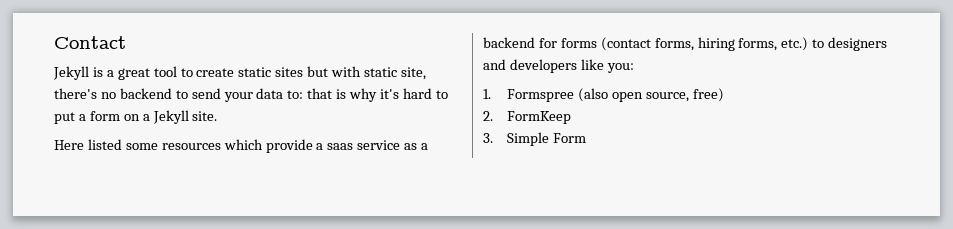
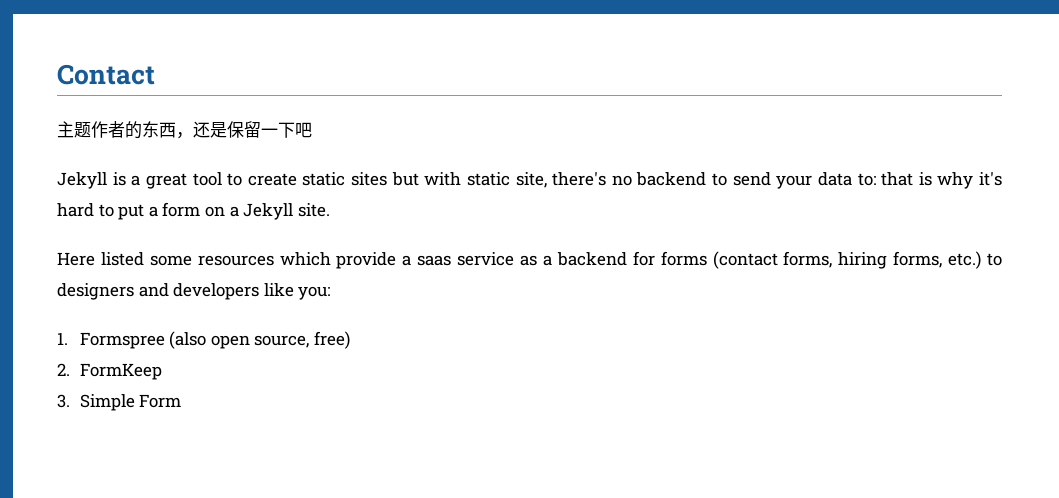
(126, 42) none -> [57,121,312,139] // 主题作者的东西，还是保留一下吧

